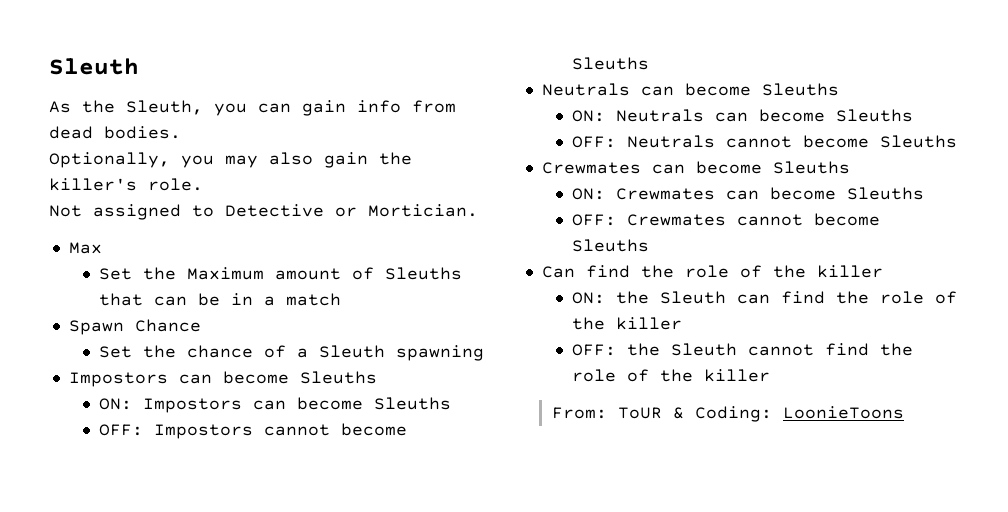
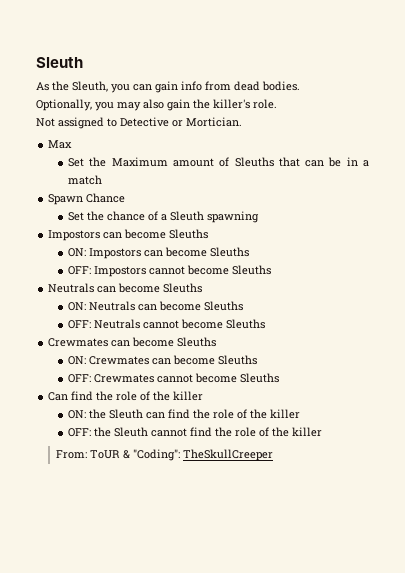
[695,406,905,422] Coding: LoonieToons -> [132,449,273,461] "Coding": TheSkullCreeper

